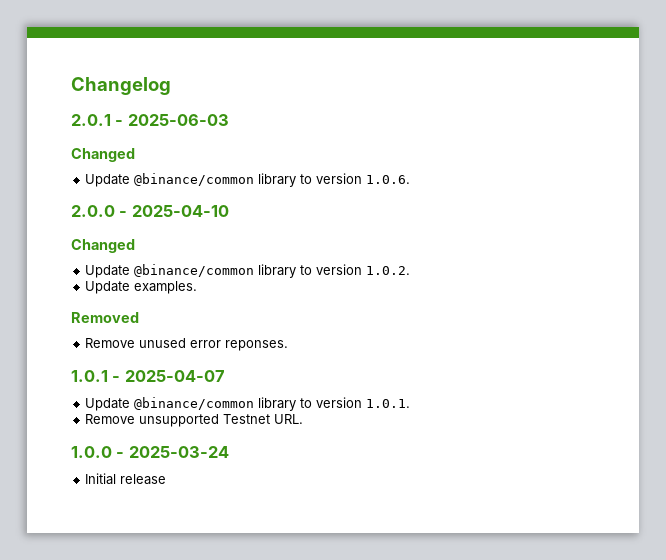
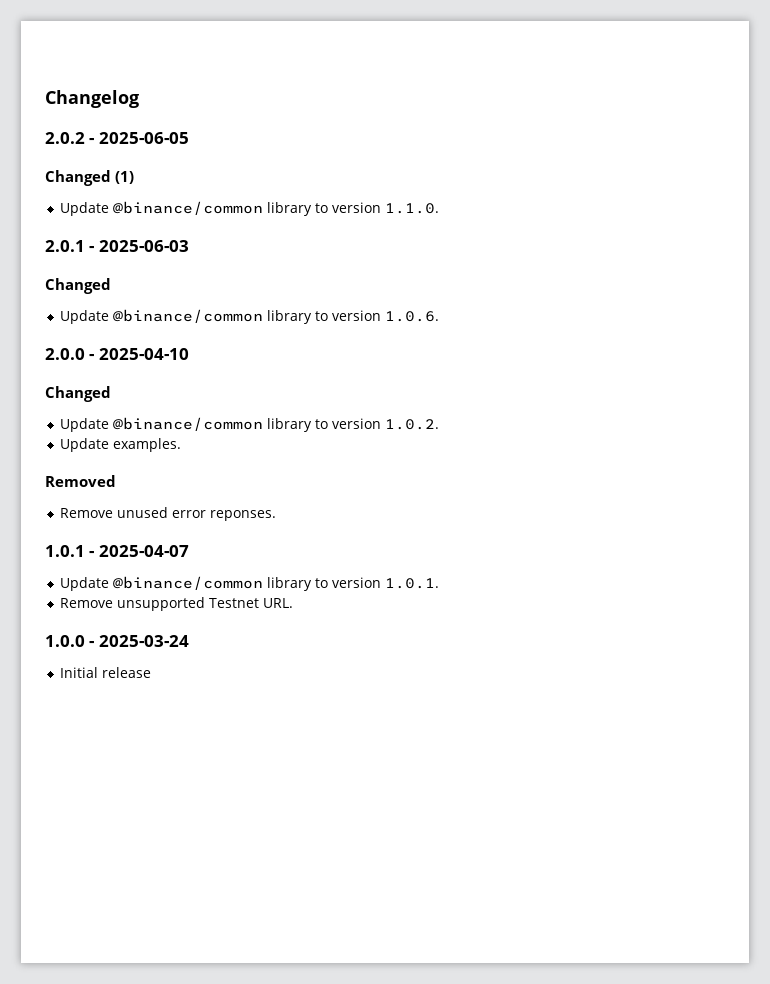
(171, 86) none -> [45,132,189,144] [45,170,135,186] [60,201,440,216] // 2.0.2 - 2025-06-05 // Changed (1) // Update @binance/common library to version 1.1.0.

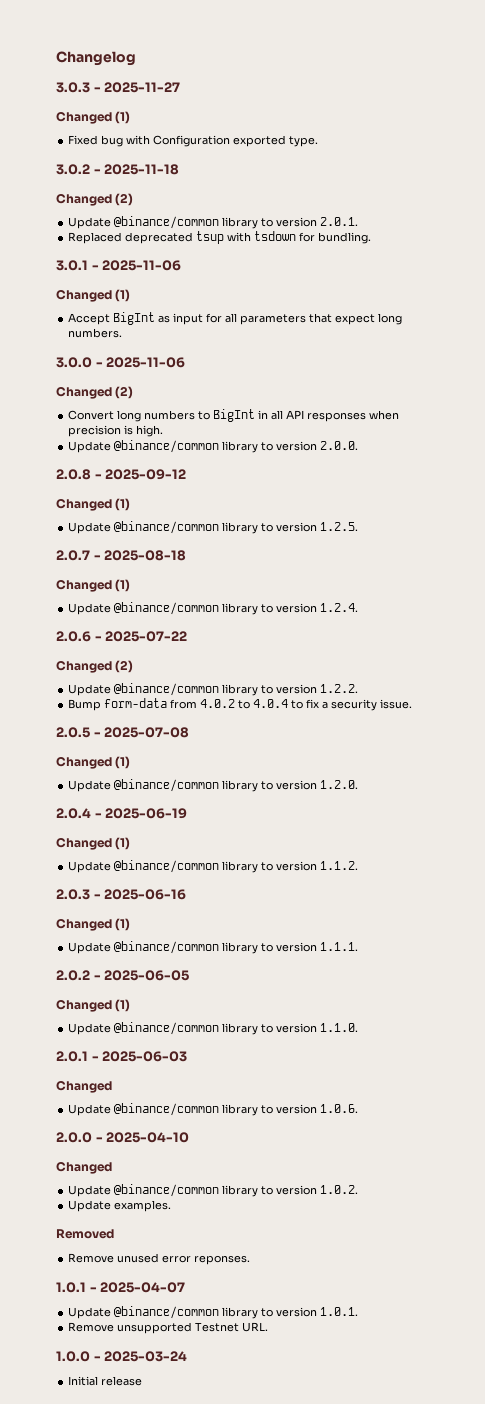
(139, 99) none -> [56,82,181,93] [56,111,131,124] [68,135,319,147] [56,164,180,175] [56,193,134,206] [68,216,359,229] [68,231,372,244] [56,260,182,271] [56,289,131,302] [68,312,403,325] [68,328,123,338] [56,357,186,368] [56,386,134,399] [68,409,400,422] [68,425,164,437] [68,440,359,453] [56,469,187,480] [56,498,131,511] [68,521,359,534] [56,550,187,561] [56,579,131,592] [68,602,359,615] [56,631,188,642] [56,660,134,673] [68,683,359,696] [68,698,413,711] [56,727,190,738] [56,756,131,769] [68,779,359,792] [56,808,188,819] [56,837,131,850] [68,860,359,873] [56,889,187,900] [56,918,131,931] [68,941,359,954] // 3.0.3 - 2025-11-27 // Changed (1) // Fixed bug with Configuration exported type. // 3.0.2 - 2025-11-18 // Changed (2) // Update @binance/common library to version 2.0.1. // Replaced deprecated tsup with tsdown for bundling. // 3.0.1 - 2025-11-06 // Changed (1) // Accept BigInt as input for all parameters that expect long numbers. // 3.0.0 - 2025-11-06 // Changed (2) // Convert long numbers to BigInt in all API responses when precision is high. // Update @binance/common library to version 2.0.0. // 2.0.8 - 2025-09-12 // Changed (1) // Update @binance/common library to version 1.2.5. // 2.0.7 - 2025-08-18 // Changed (1) // Update @binance/common library to version 1.2.4. // 2.0.6 - 2025-07-22 // Changed (2) // Update @binance/common library to version 1.2.2. // Bump form-data from 4.0.2 to 4.0.4 to fix a security issue. // 2.0.5 - 2025-07-08 // Changed (1) // Update @binance/common library to version 1.2.0. // 2.0.4 - 2025-06-19 // Changed (1) // Update @binance/common library to version 1.1.2. // 2.0.3 - 2025-06-16 // Changed (1) // Update @binance/common library to version 1.1.1.

